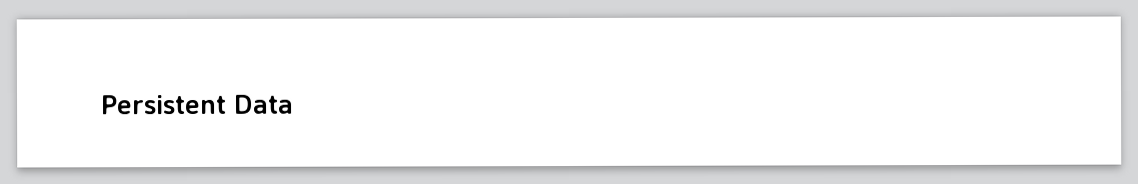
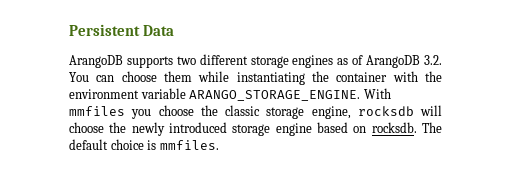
(294, 104) none -> [69,54,443,68] [69,71,442,85] [69,88,391,101] [69,105,442,119] [69,122,442,136] [69,139,219,150] // ArangoDB supports two different storage engines as of ArangoDB 3.2. You can choose them while instantiating the container with the environment variable ARANGO_STORAGE_ENGINE. With mmfiles you choose the classic storage engine, rocksdb will choose the newly introduced storage engine based on rocksdb. The default choice is mmfiles.

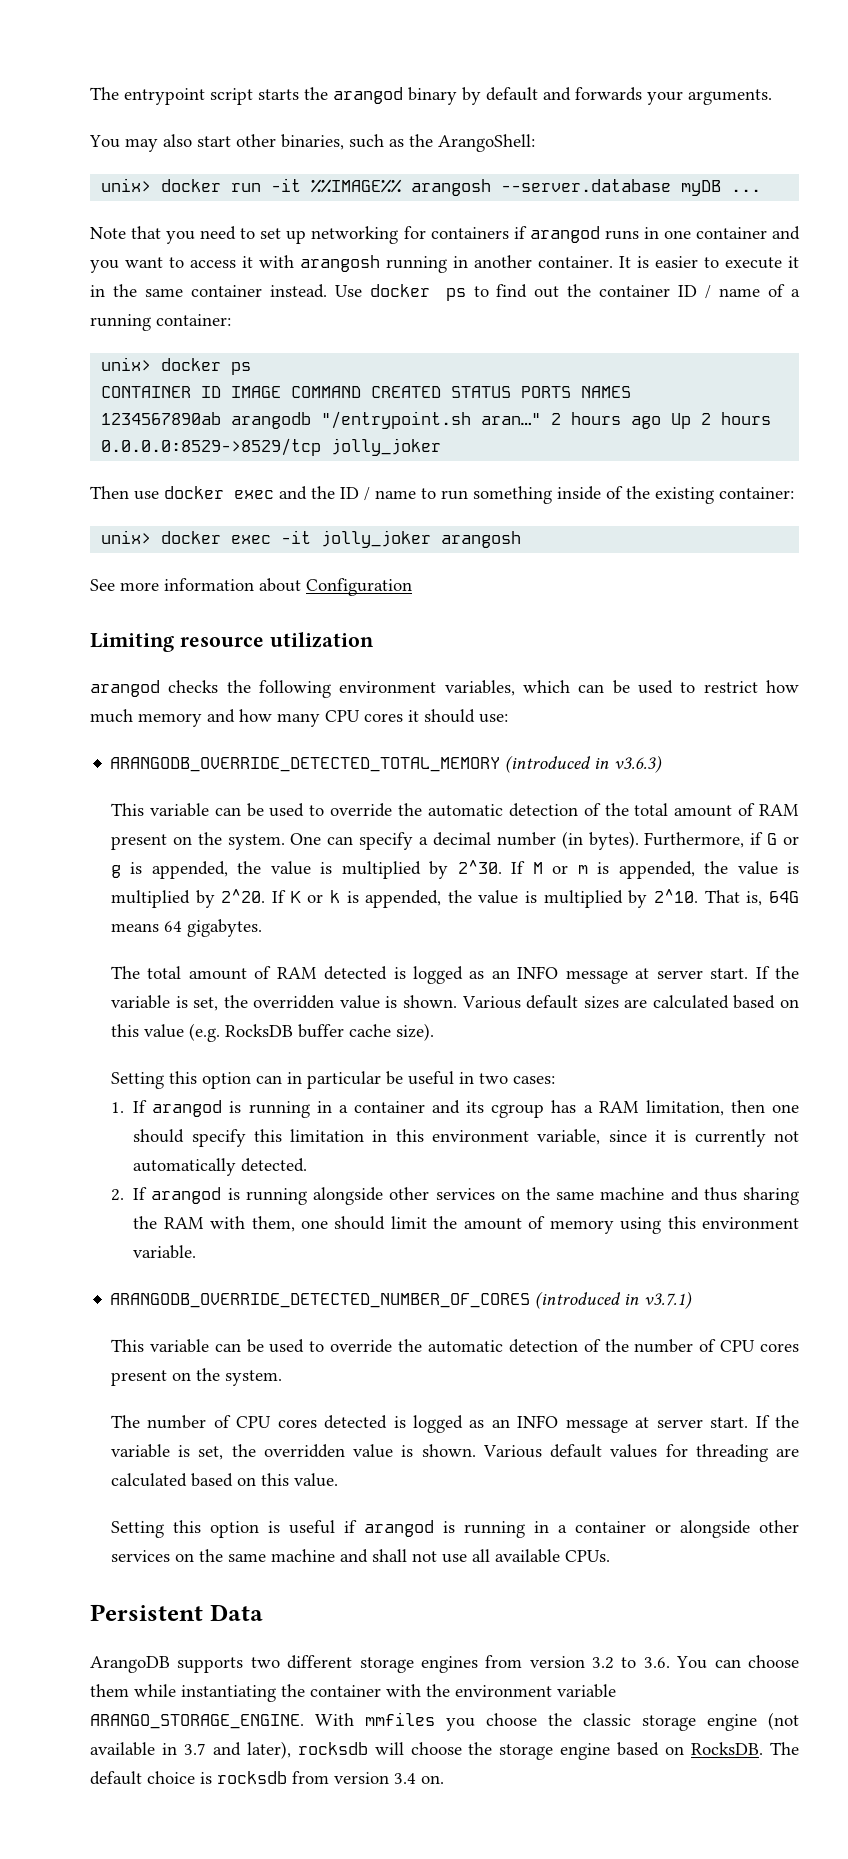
(69, 30) none -> [90,87,772,105] [89,134,535,152] [101,178,762,196] [90,226,800,244] [90,255,799,273] [90,284,801,301] [90,314,231,331] [101,357,252,375] [101,386,632,398] [101,411,772,429] [101,438,442,456] [90,486,794,504] [101,530,522,548] [90,578,412,596] [90,632,374,652] [90,680,800,698] [90,709,508,727] [110,755,663,773] [110,803,799,817] [110,831,799,850] [110,860,800,879] [110,889,799,908] [110,919,262,937] [110,966,799,984] [110,995,800,1011] [110,1023,434,1042] [110,1071,555,1089] [110,1100,799,1118] [133,1129,800,1147] [133,1158,308,1176] [110,1187,799,1205] [133,1216,800,1234] [133,1245,197,1259] [110,1291,693,1309] [110,1339,799,1353] [110,1368,282,1386] [110,1415,799,1433] [110,1444,800,1462] [110,1473,338,1487] [110,1520,799,1538] [110,1549,610,1563] The entrypoint script starts the arangod binary by default and forwards your arguments. // You may also start other binaries, such as the ArangoShell: // unix> docker run -it %%IMAGE%% arangosh --server.database myDB ... // Note that you need to set up networking for containers if arangod runs in one container and you want to access it with arangosh running in another container. It is easier to execute it in the same container instead. Use docker ps to find out the container ID / name of a running container: // unix> docker ps // CONTAINER ID IMAGE COMMAND CREATED STATUS PORTS NAMES // 1234567890ab arangodb "/entrypoint.sh aran…" 2 hours ago Up 2 hours 0.0.0.0:8529->8529/tcp jolly_joker // Then use docker exec and the ID / name to run something inside of the existing container: // unix> docker exec -it jolly_joker arangosh // See more information about Configuration // Limiting resource utilization // arangod checks the following environment variables, which can be used to restrict how much memory and how many CPU cores it should use: // ARANGODB_OVERRIDE_DETECTED_TOTAL_MEMORY (introduced in v3.6.3) // This variable can be used to override the automatic detection of the total amount of RAM present on the system. One can specify a decimal number (in bytes). Furthermore, if G or g is appended, the value is multiplied by 2^30. If M or m is appended, the value is multiplied by 2^20. If K or k is appended, the value is multiplied by 2^10. That is, 64G means 64 gigabytes. // The total amount of RAM detected is logged as an INFO message at server start. If the variable is set, the overridden value is shown. Various default sizes are calculated based on this value (e.g. RocksDB buffer cache size). // Setting this option can in particular be useful in two cases: // 1. If arangod is running in a container and its cgroup has a RAM limitation, then one should specify this limitation in this environment variable, since it is currently not automatically detected. // 2. If arangod is running alongside other services on the same machine and thus sharing the RAM with them, one should limit the amount of memory using this environment variable. // ARANGODB_OVERRIDE_DETECTED_NUMBER_OF_CORES (introduced in v3.7.1) // This variable can be used to override the automatic detection of the number of CPU cores present on the system. // The number of CPU cores detected is logged as an INFO message at server start. If the variable is set, the overridden value is shown. Various default values for threading are calculated based on this value. // Setting this option is useful if arangod is running in a container or alongside other services on the same machine and shall not use all available CPUs. //
[337,55,443,68] as of ArangoDB 3.2. -> [485,1655,670,1669] from version 3.2 to 3.6.
[311,106,351,119] engine, -> [707,1712,799,1731] [90,1741,291,1759] engine (not available in 3.7 and later),
[131,122,227,136] newly introduced -> (493, 1748) none
[371,122,417,133] rocksdb. -> [691,1742,764,1755] RocksDB.
[159,140,219,150] mmfiles. -> [217,1771,444,1784] rocksdb from version 3.4 on.

